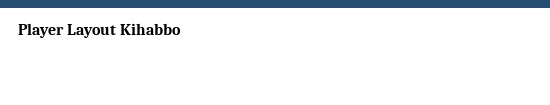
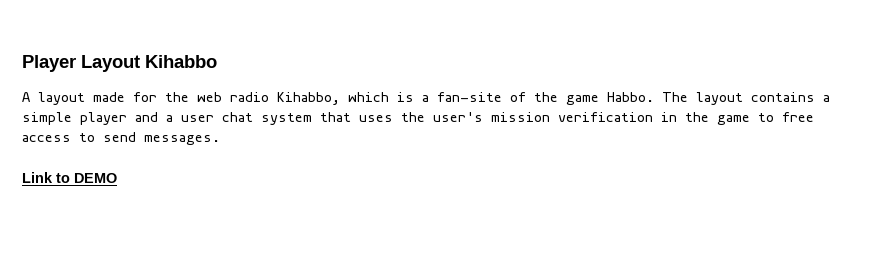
(182, 29) none -> [22,92,830,105] [22,112,814,125] [22,132,220,145] [22,172,117,183] // A layout made for the web radio Kihabbo, which is a fan-site of the game Habbo. The layout contains a simple player and a user chat system that uses the user's mission verification in the game to free access to send messages. // Link to DEMO

